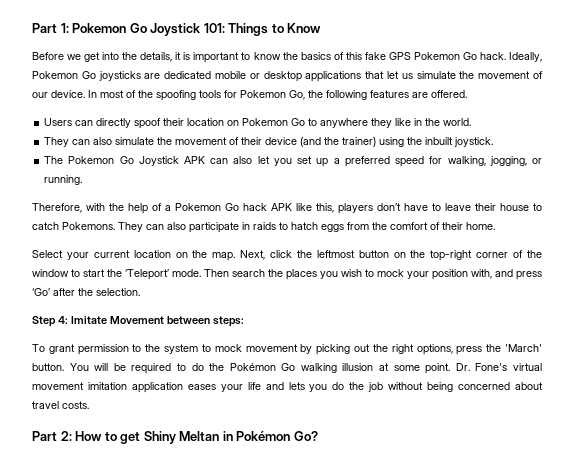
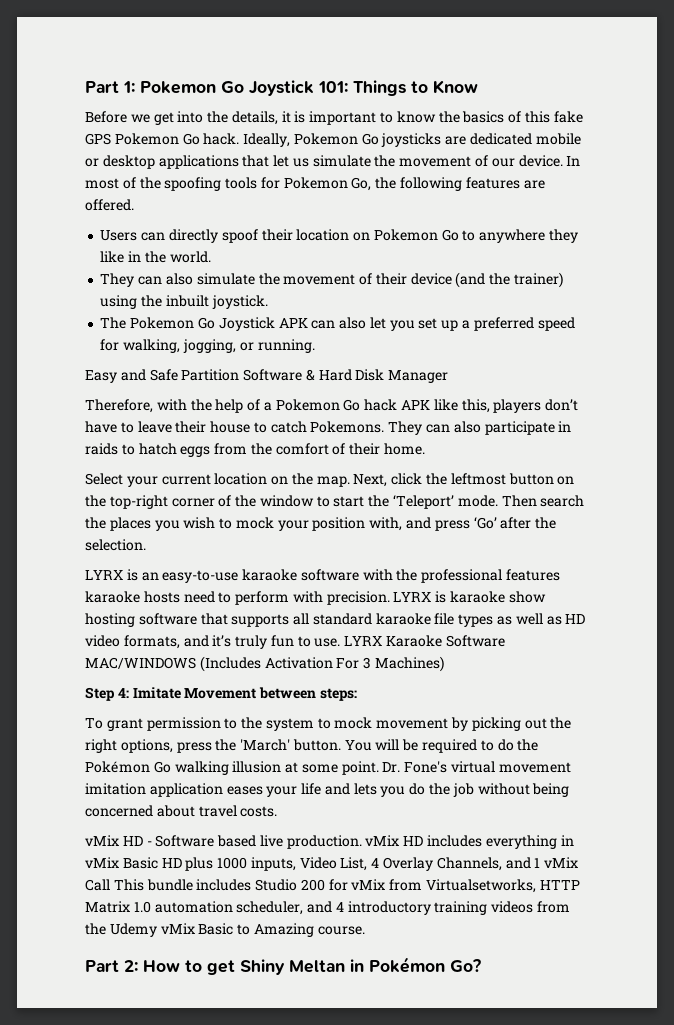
(83, 180) none -> [85,369,449,383] // Easy and Safe Partition Software & Hard Disk Manager
(140, 292) none -> [85,569,561,583] [85,591,546,605] [85,613,586,627] [85,635,505,649] [85,656,444,672] // LYRX is an easy-to-use karaoke software with the professional features karaoke hosts need to perform with precision. LYRX is karaoke show hosting software that supports all standard karaoke file types as well as HD video formats, and it’s truly fun to use. LYRX Karaoke Software MAC/WINDOWS (Includes Activation For 3 Machines)
(89, 405) none -> [85,835,574,849] [85,857,579,871] [85,879,580,893] [85,901,571,915] [85,923,365,937] // vMix HD - Software based live production. vMix HD includes everything in vMix Basic HD plus 1000 inputs, Video List, 4 Overlay Channels, and 1 vMix Call This bundle includes Studio 200 for vMix from Virtualsetworks, HTTP Matrix 1.0 automation scheduler, and 4 introductory training videos from the Udemy vMix Basic to Amazing course.

